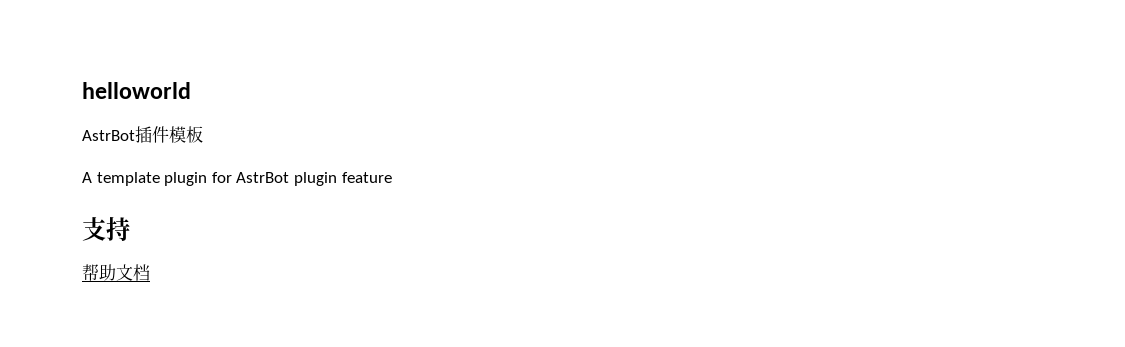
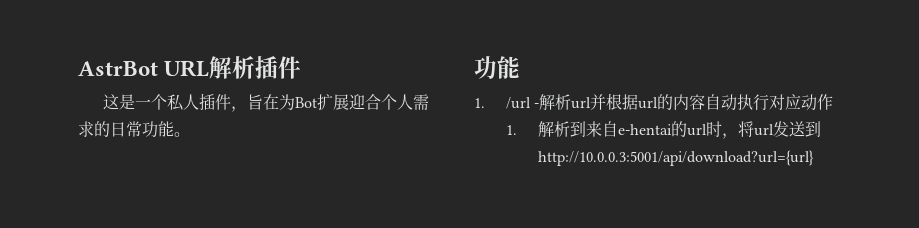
[82,82,191,99] [82,126,203,143] [82,172,392,186] [82,217,130,241] [82,264,150,281] helloworld // AstrBot插件模板 // A template plugin for AstrBot plugin feature // 支持 // 帮助文档 -> [78,56,302,79] [103,93,430,112] [78,121,190,138] [474,56,520,79] [474,93,834,111] [505,121,821,139] [537,150,814,166] AstrBot URL解析插件 // 这是一个私人插件，旨在为Bot扩展迎合个人需求的日常功能。 // 功能 // 1. /url -解析url并根据url的内容自动执行对应动作 // 1.解析到来自e-hentai的url时，将url发送到http://10.0.0.3:5001/api/download?url={url}

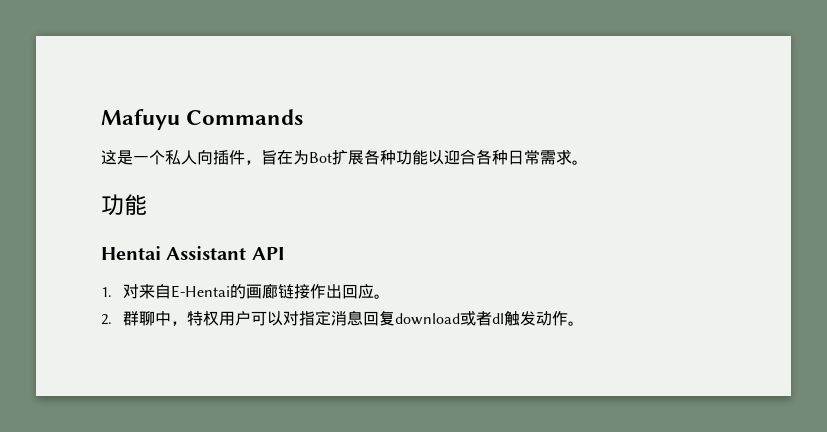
[78,56,302,79] AstrBot URL解析插件 -> [101,109,304,130] Mafuyu Commands
(200, 102) none -> [197,150,213,165] 向
[349,94,430,110] [78,121,190,138] [474,56,520,79] [474,93,834,111] [505,121,821,139] [537,150,814,166] 迎合个人需求的日常功能。 // 功能 // 1. /url -解析url并根据url的内容自动执行对应动作 // 1.解析到来自e-hentai的url时，将url发送到http://10.0.0.3:5001/api/download?url={url} -> [364,149,588,165] [101,194,147,216] [101,246,285,260] [101,284,391,299] [101,310,585,326] 各种功能以迎合各种日常需求。 // 功能 // Hentai Assistant API // 1.对来自E-Hentai的画廊链接作出回应。 // 2.群聊中，特权用户可以对指定消息回复download或者dl触发动作。

